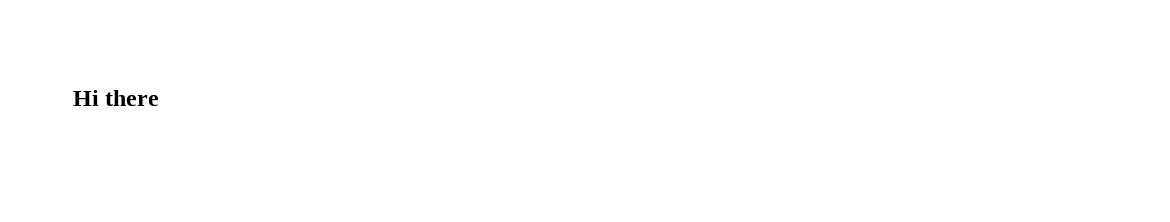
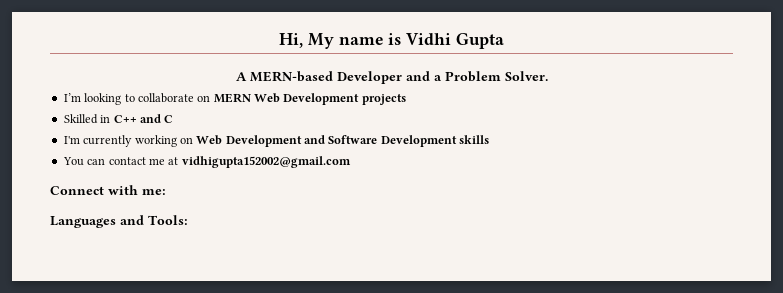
[73,90,160,106] Hi there -> [279,33,504,49] [235,71,548,84] [63,93,406,105] [63,114,174,124] [63,135,490,147] [62,156,351,168] [50,185,166,195] [50,215,188,228] Hi, My name is Vidhi Gupta // A MERN-based Developer and a Problem Solver. // I’m looking to collaborate on MERN Web Development projects // Skilled in C++ and C // I'm currently working on Web Development and Software Development skills // You can contact me at vidhigupta152002@gmail.com // Connect with me: // Languages and Tools:

